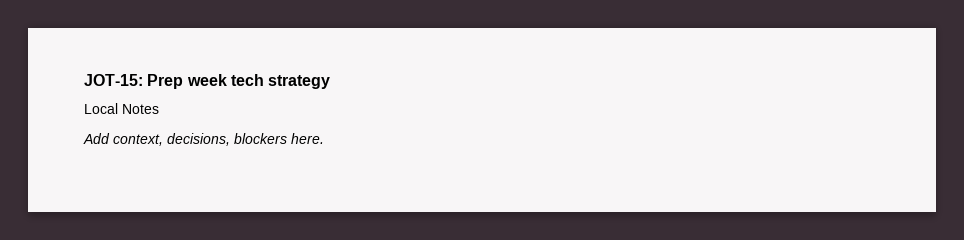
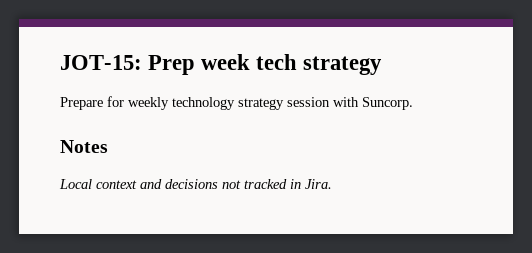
[84,103,159,114] [83,133,324,146] Local Notes // Add context, decisions, blockers here. -> [60,96,413,110] [60,140,108,153] [59,179,332,189] Prepare for weekly technology strategy session with Suncorp. // Notes // Local context and decisions not tracked in Jira.

